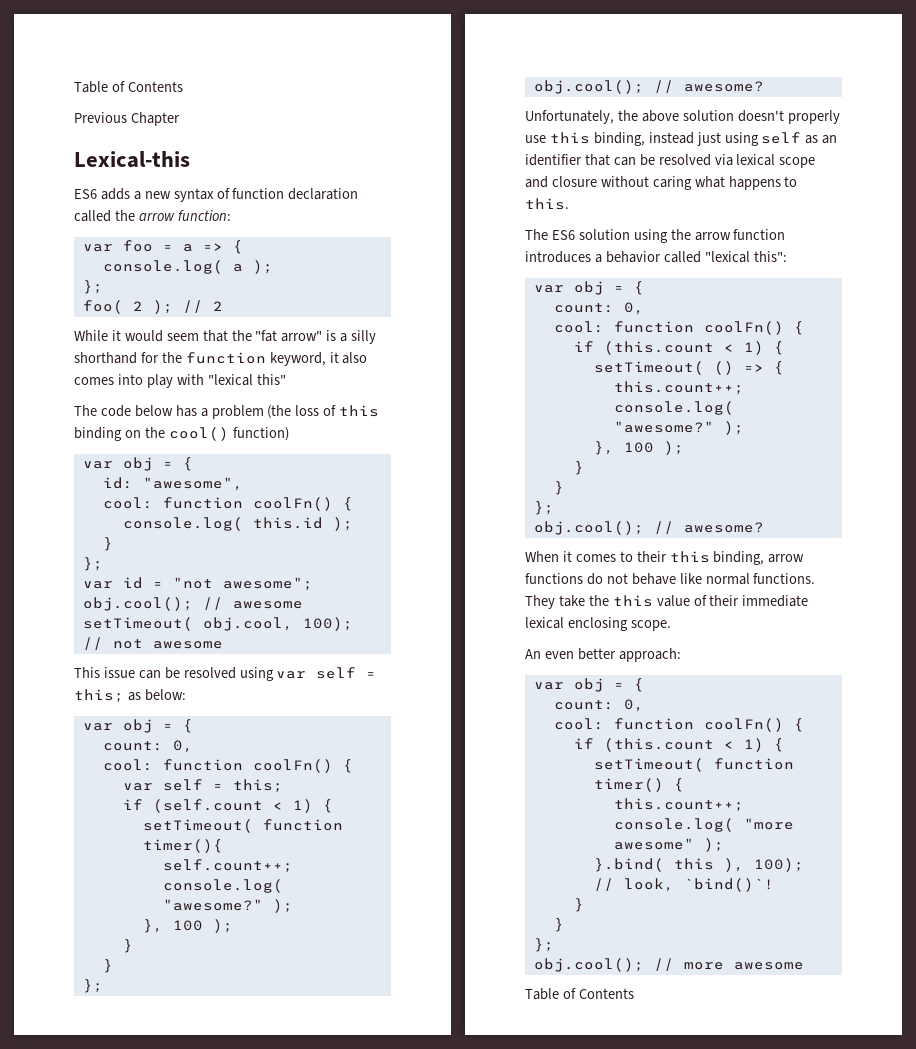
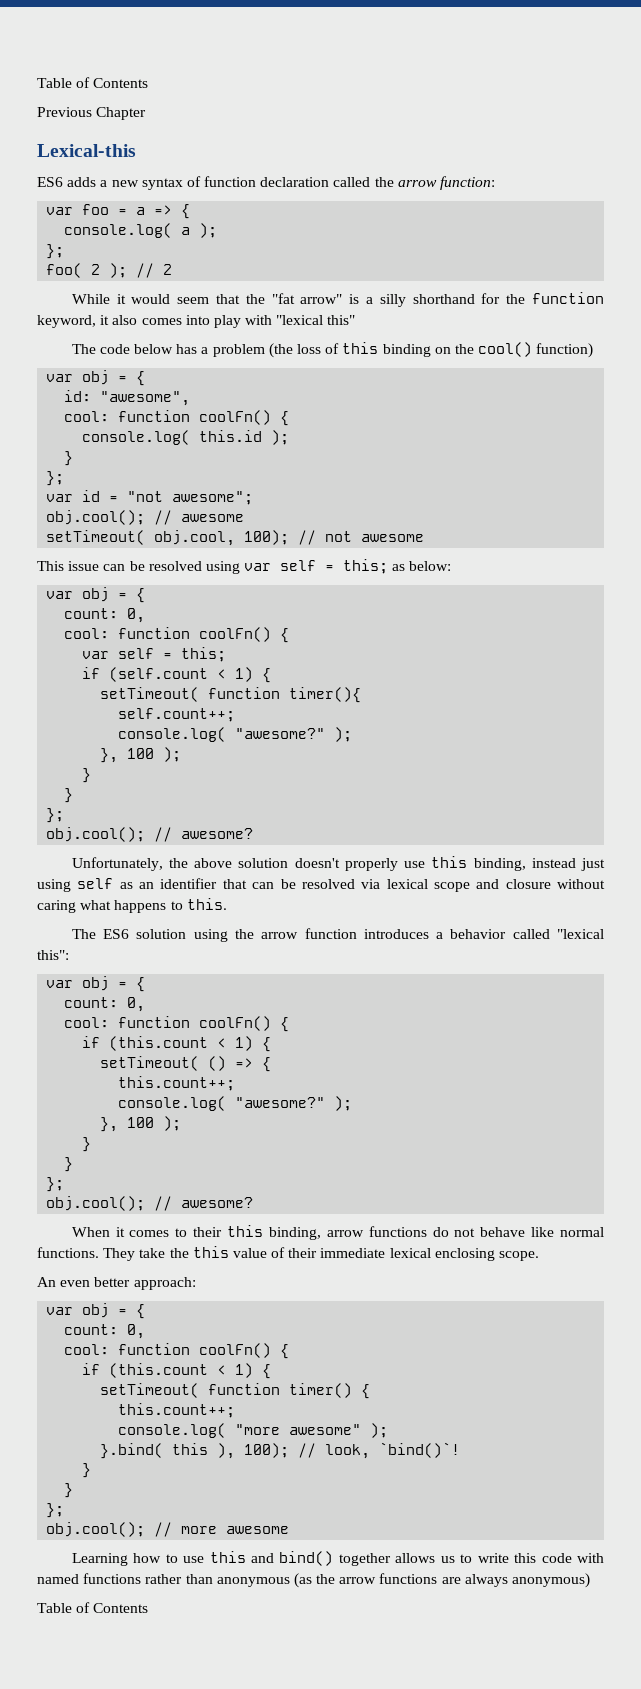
(804, 966) none -> [71,1551,604,1566] [37,1573,591,1588] // Learning how to use this and bind() together allows us to write this code with named functions rather than anonymous (as the arrow functions are always anonymous)

